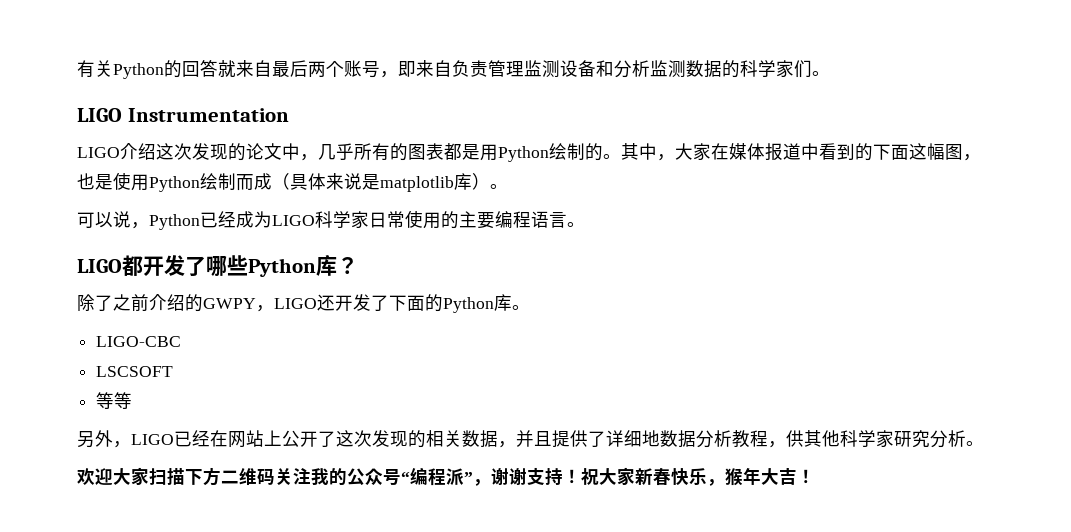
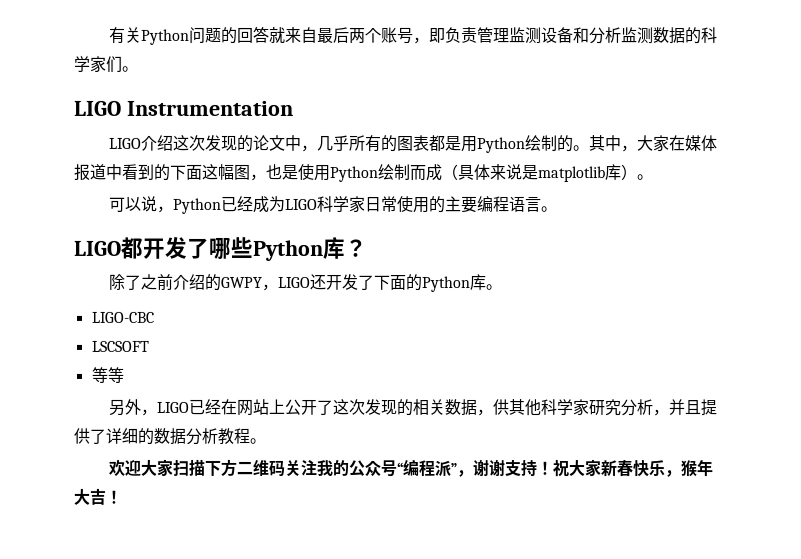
(164, 71) none -> [188,26,222,44] 问题
[416,60,452,77] 来自 -> (446, 36) none
[516,430,786,448] 并且提供了详细地数据分析教程， -> (493, 413) none
(966, 438) none -> [651,399,717,417] [73,427,250,445] ，并且提供了详细的数据分析教程

